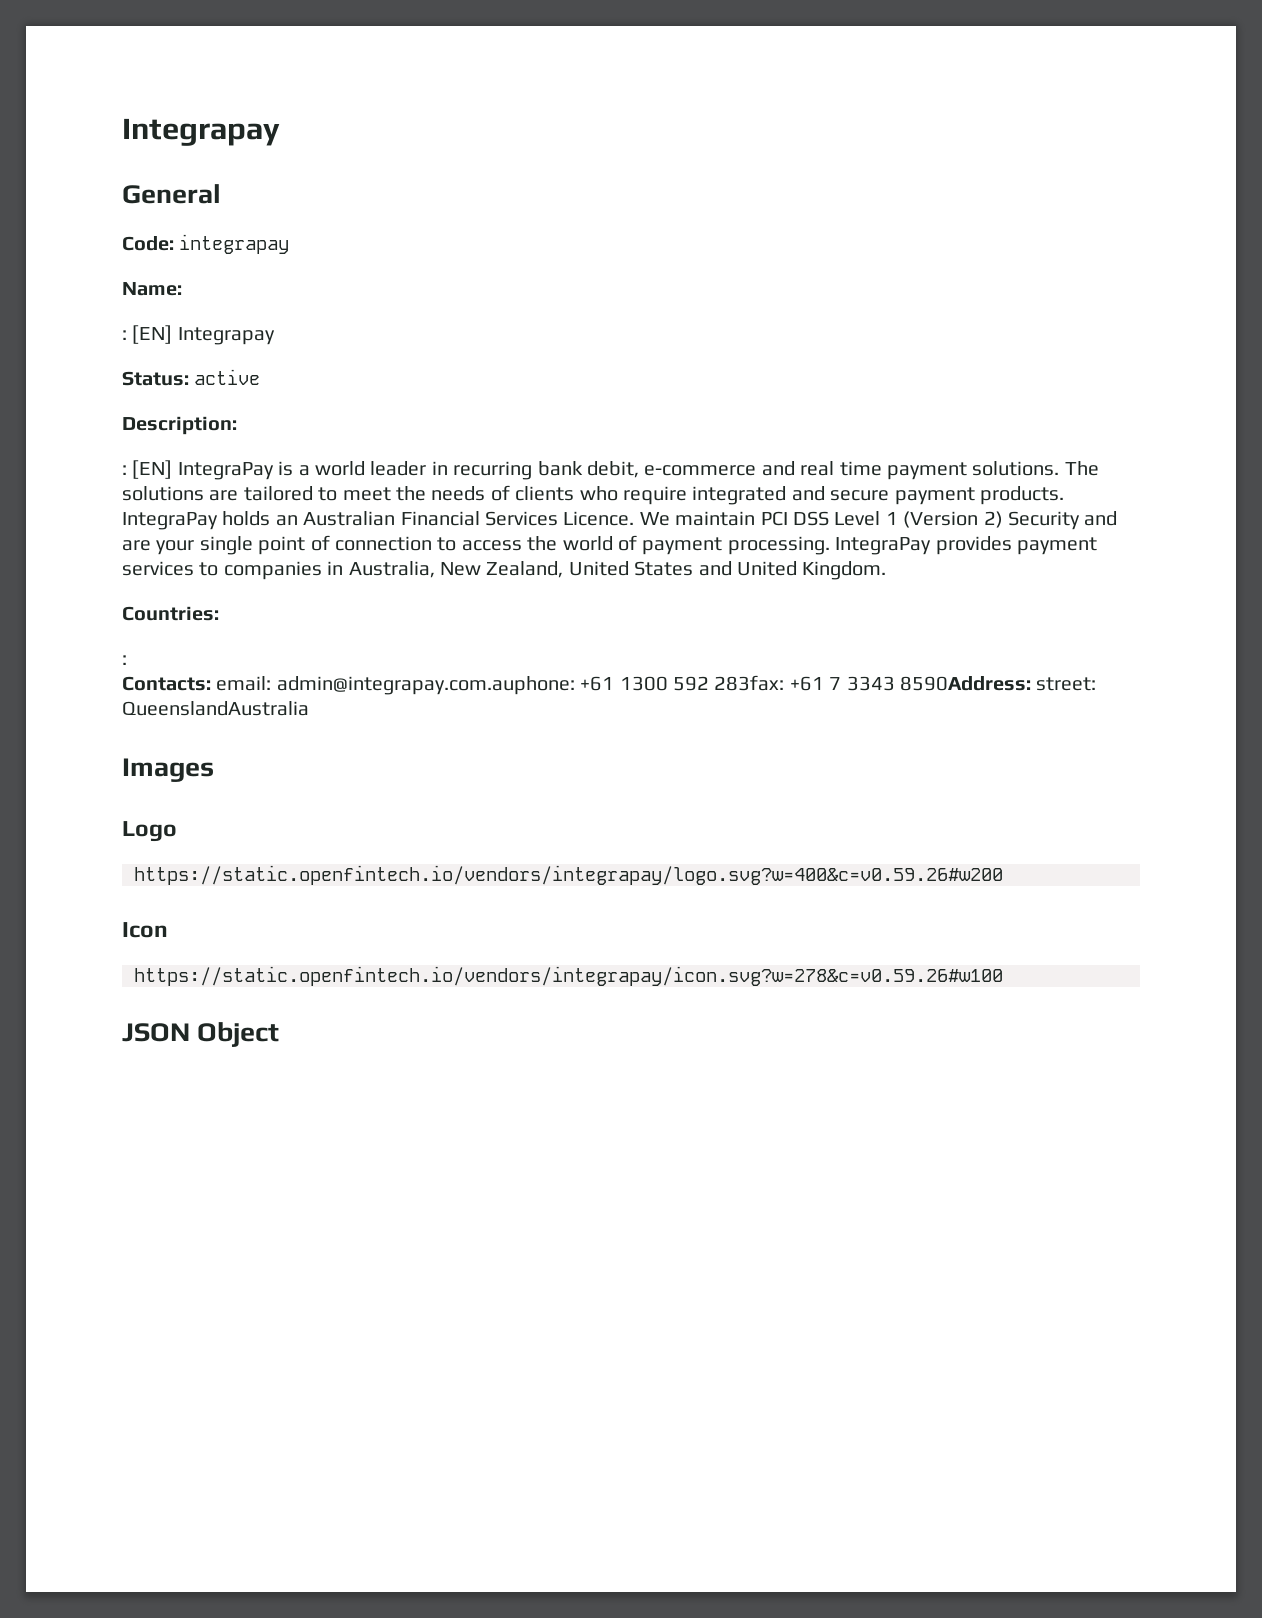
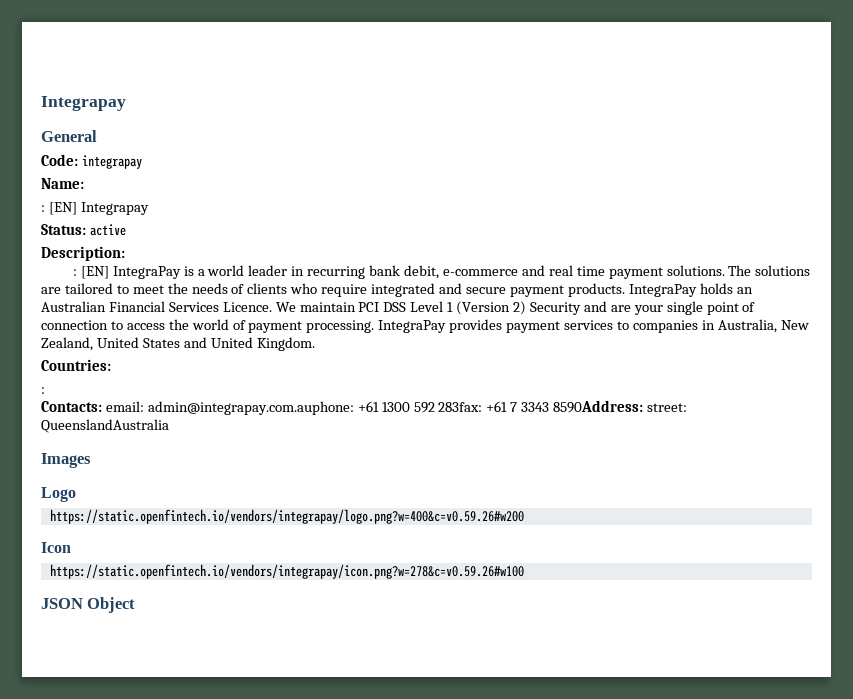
[134,865,1003,885] https://static.openfintech.io/vendors/integrapay/logo.svg?w=400&c=v0.59.26#w200 -> [49,509,524,524] https://static.openfintech.io/vendors/integrapay/logo.png?w=400&c=v0.59.26#w200
[134,966,1003,986] https://static.openfintech.io/vendors/integrapay/icon.svg?w=278&c=v0.59.26#w100 -> [49,564,524,579] https://static.openfintech.io/vendors/integrapay/icon.png?w=278&c=v0.59.26#w100

